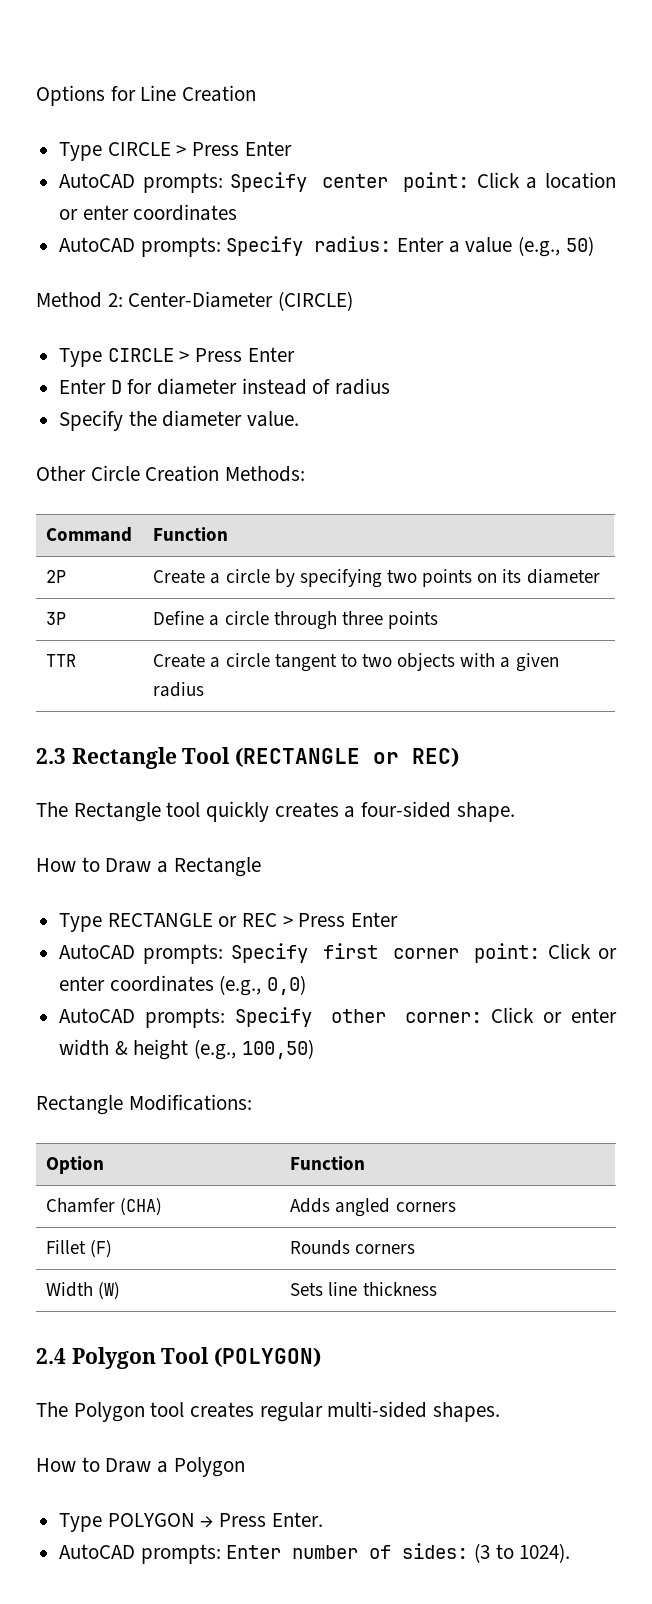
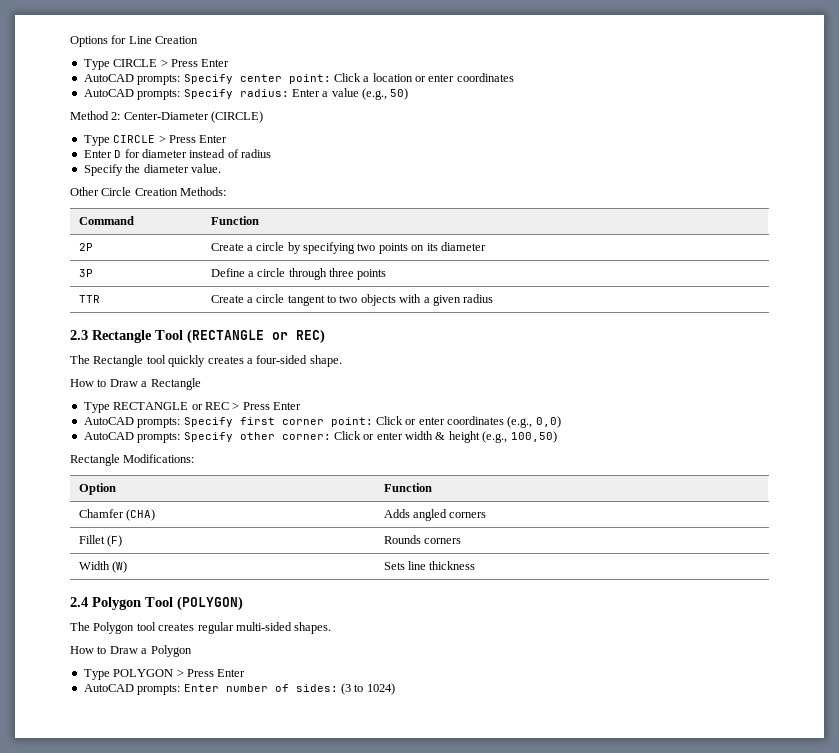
[200,1512,323,1528] → Press Enter. -> [176,669,246,677] > Press Enter
[519,1543,571,1563] 1024). -> [366,683,395,695] 1024)

